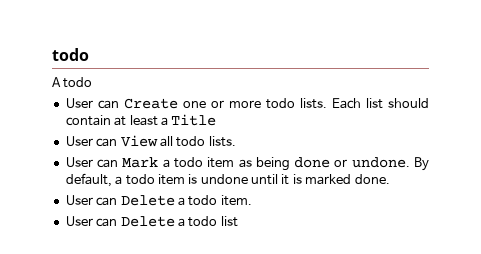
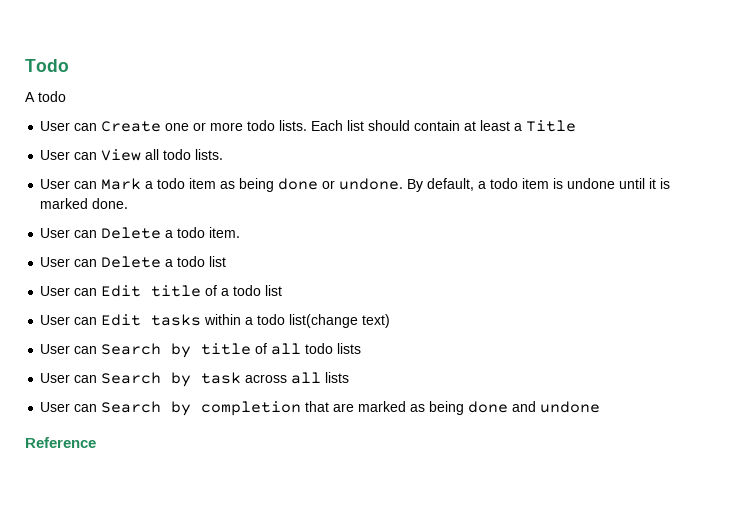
[52,48,89,61] todo -> [25,59,69,72] Todo
(238, 221) none -> [40,285,283,297] [40,314,391,328] [40,343,362,358] [40,372,350,387] [40,401,601,416] [25,437,96,448] // User can Edit title of a todo list // User can Edit tasks within a todo list(change text) // User can Search by title of all todo lists // User can Search by task across all lists // User can Search by completion that are marked as being done and undone // Reference

